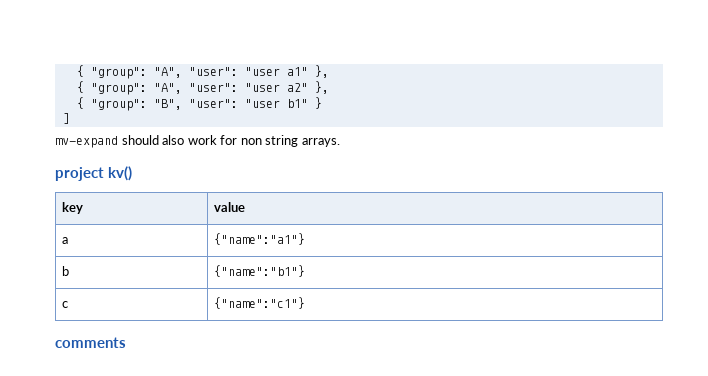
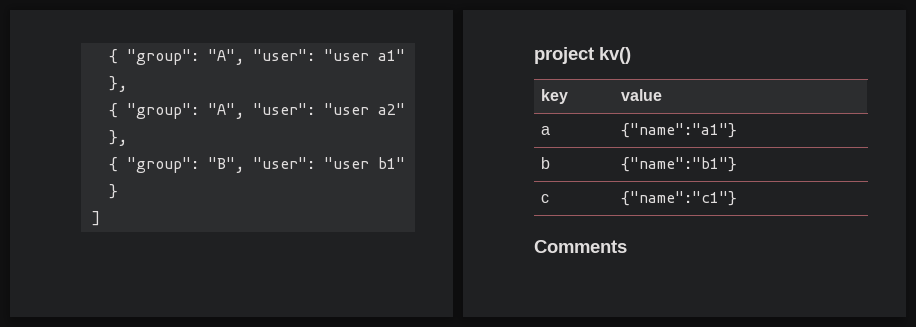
[55,135,340,148] // mv-expand should also work for non string arrays. -> (100, 218) none
[55,337,126,348] comments -> [534,240,627,253] Comments

